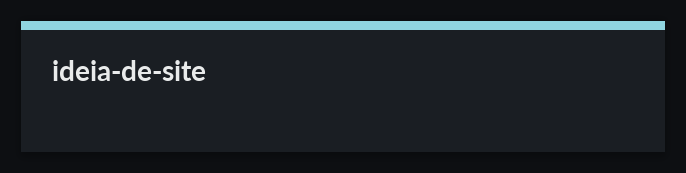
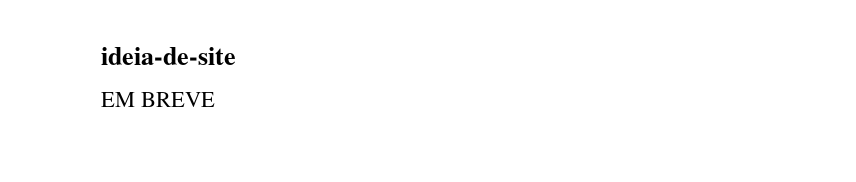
(206, 70) none -> [101,92,216,107] // EM BREVE

